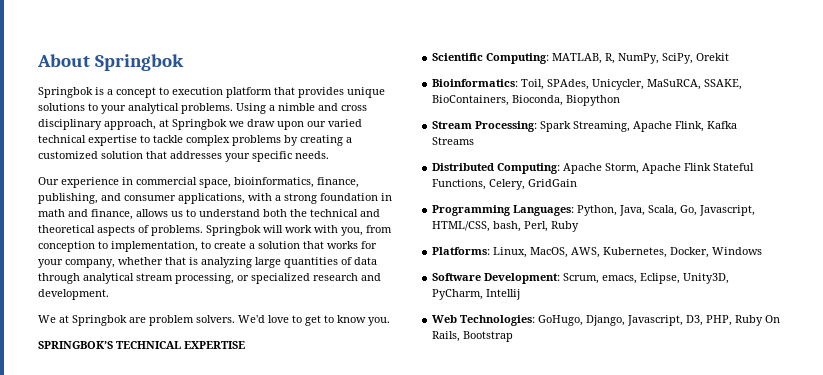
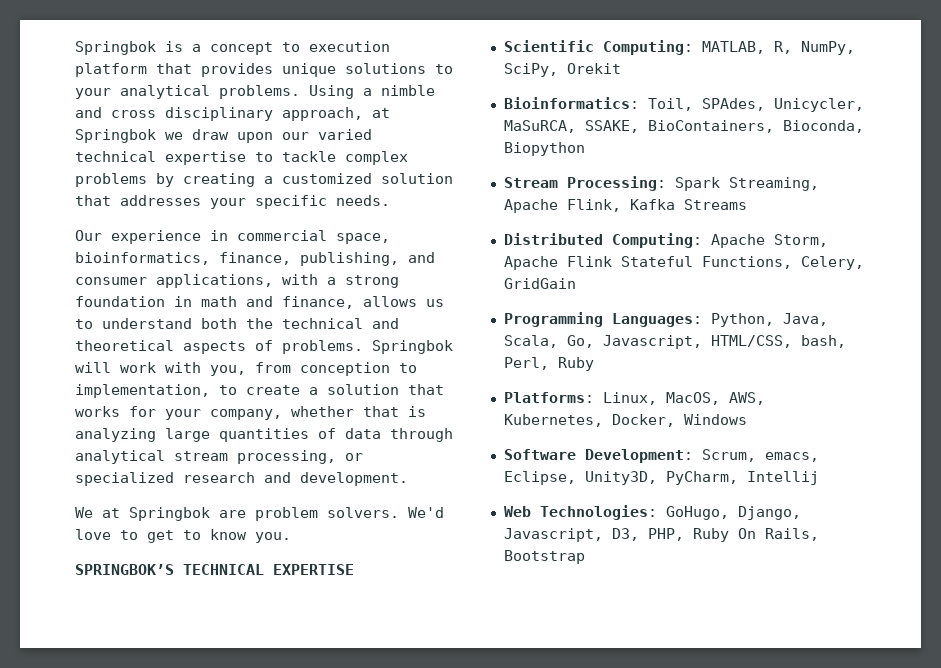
[37,54,184,71] About Springbok // -> (75, 48) none

